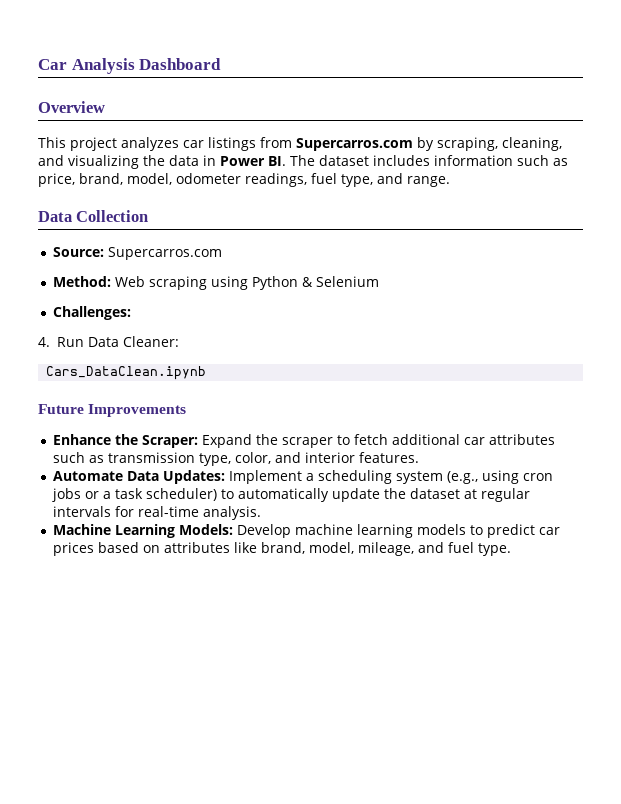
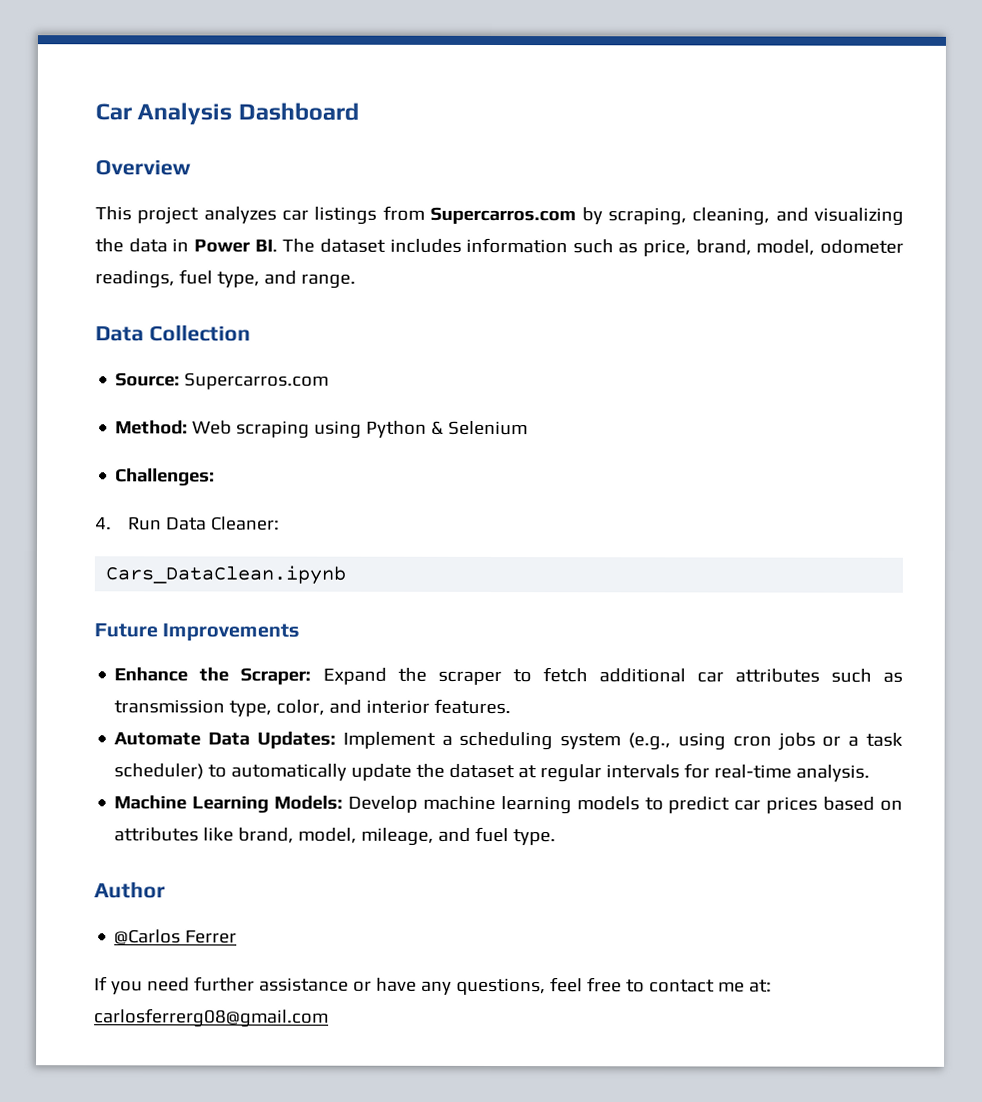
(511, 549) none -> [94,881,166,899] [114,929,238,945] [94,976,772,996] [94,1008,329,1028] // Author // @Carlos Ferrer // If you need further assistance or have any questions, feel free to contact me at: carlosferrerg08@gmail.com

